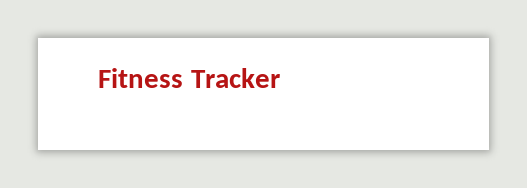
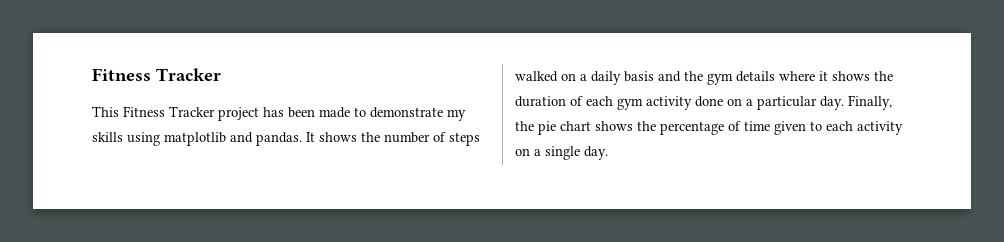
[98,68,280,88] Fitness Tracker -> [92,68,221,81] [92,106,466,121] [92,132,480,146] [515,71,893,85] [515,95,892,110] [515,121,903,135] [515,146,608,160] Fitness Tracker // This Fitness Tracker project has been made to demonstrate my skills using matplotlib and pandas. It shows the number of steps walked on a daily basis and the gym details where it shows the duration of each gym activity done on a particular day. Finally, the pie chart shows the percentage of time given to each activity on a single day.

